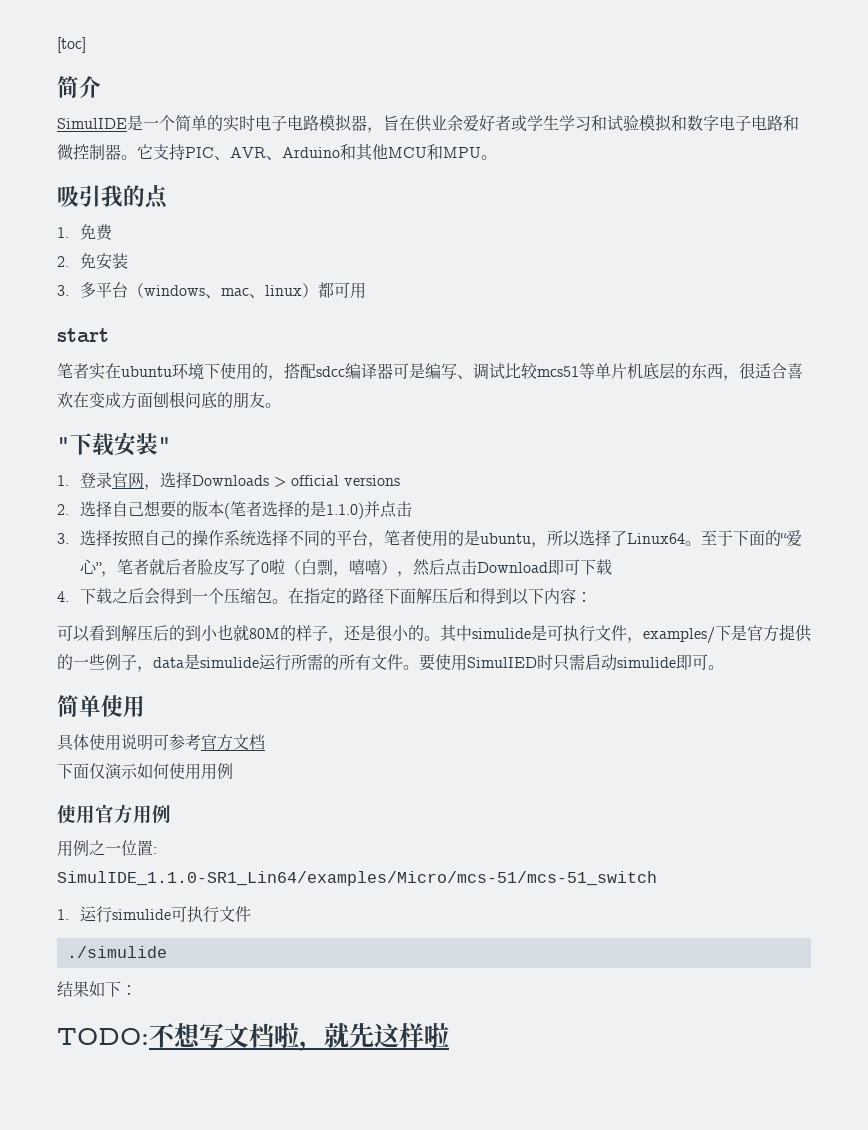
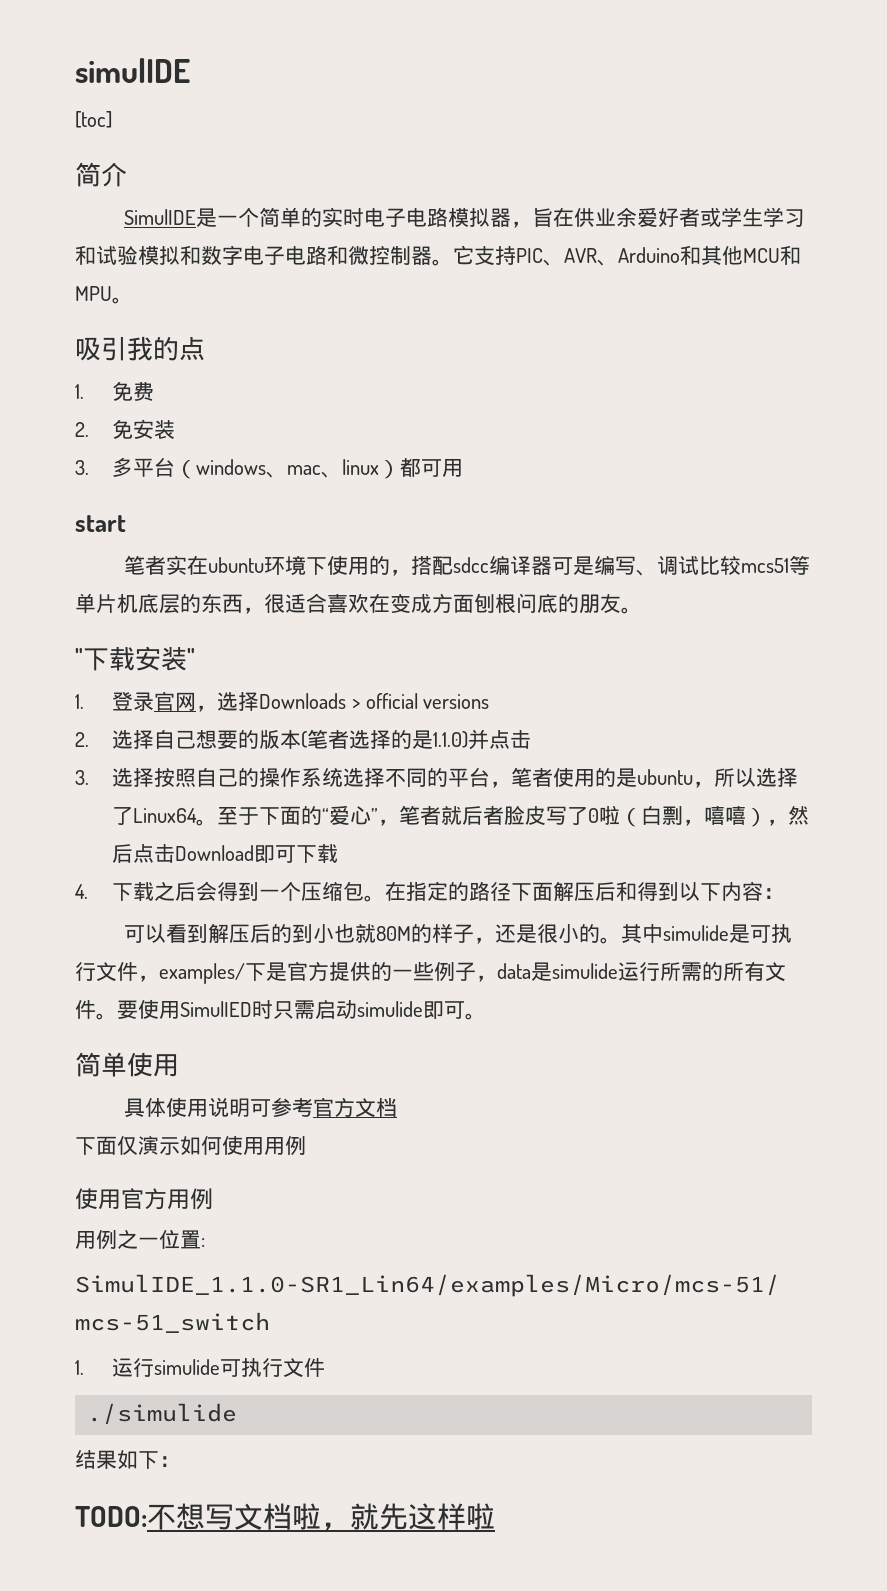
(57, 45) none -> [75,58,190,83] simulIDE //

